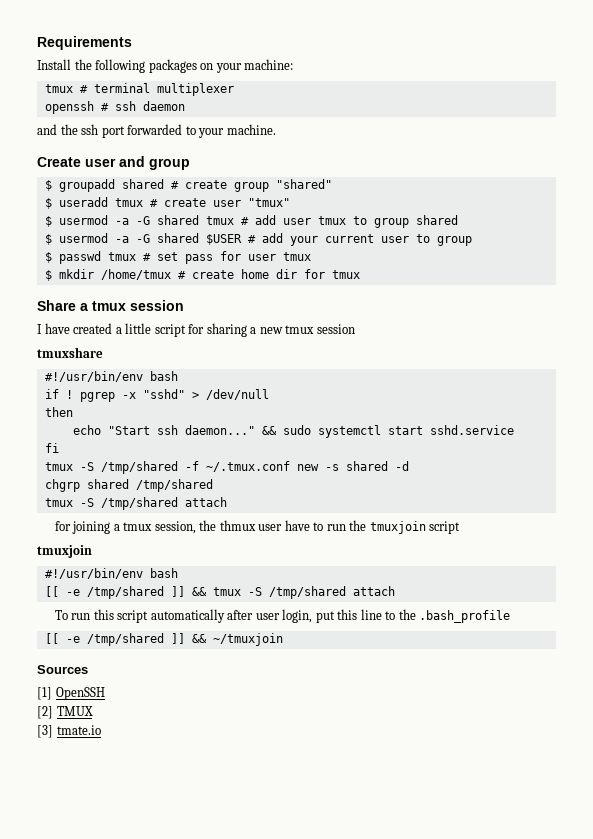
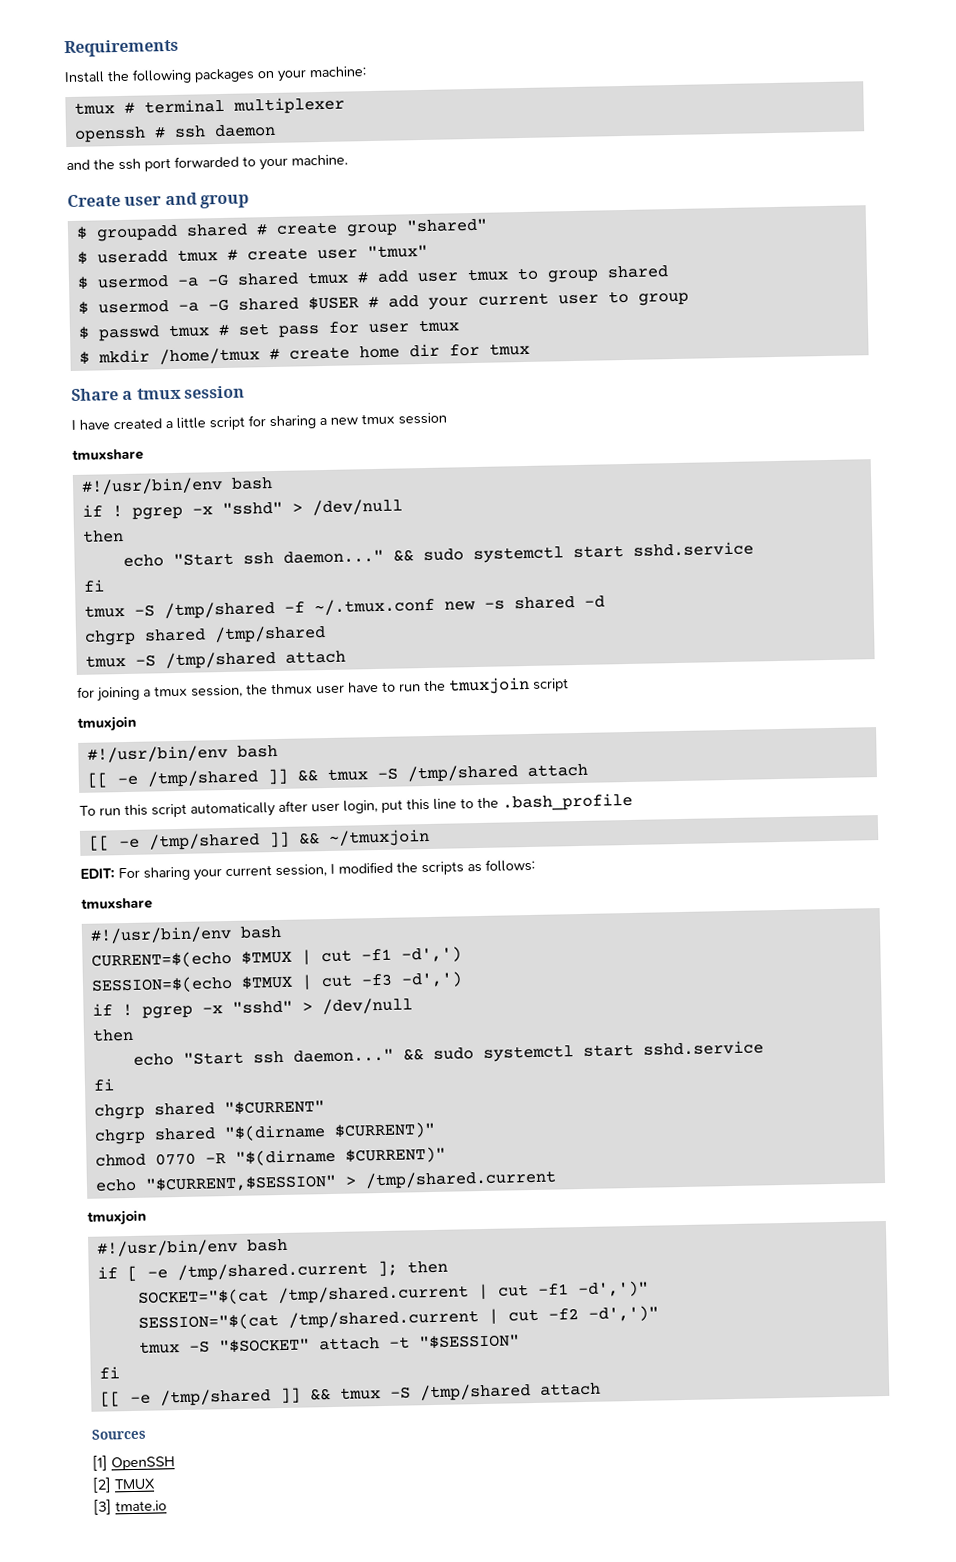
(283, 639) none -> [80,858,535,881] [81,897,153,910] [89,925,282,944] [90,946,462,969] [90,971,463,994] [91,997,413,1019] [91,1028,134,1042] [132,1040,764,1066] [92,1078,115,1091] [93,1100,325,1120] [93,1121,436,1145] [94,1146,446,1167] [94,1169,557,1193] [87,1209,147,1226] [96,1238,288,1257] [96,1260,448,1282] [137,1280,649,1306] [137,1305,659,1331] [138,1334,520,1354] [98,1366,120,1379] [99,1382,601,1407] // EDIT: For sharing your current session, I modified the scripts as follows: // tmuxshare // #!/usr/bin/env bash // CURRENT=$(echo $TMUX | cut -f1 -d',') // SESSION=$(echo $TMUX | cut -f3 -d',') // if ! pgrep -x "sshd" > /dev/null // then // echo "Start ssh daemon..." && sudo systemctl start sshd.service // fi // chgrp shared "$CURRENT" // chgrp shared "$(dirname $CURRENT)" // chmod 0770 -R "$(dirname $CURRENT)" // echo "$CURRENT,$SESSION" > /tmp/shared.current // tmuxjoin // #!/usr/bin/env bash // if [ -e /tmp/shared.current ]; then // SOCKET="$(cat /tmp/shared.current | cut -f1 -d',')" // SESSION="$(cat /tmp/shared.current | cut -f2 -d',')" // tmux -S "$SOCKET" attach -t "$SESSION" // fi // [[ -e /tmp/shared ]] && tmux -S /tmp/shared attach

